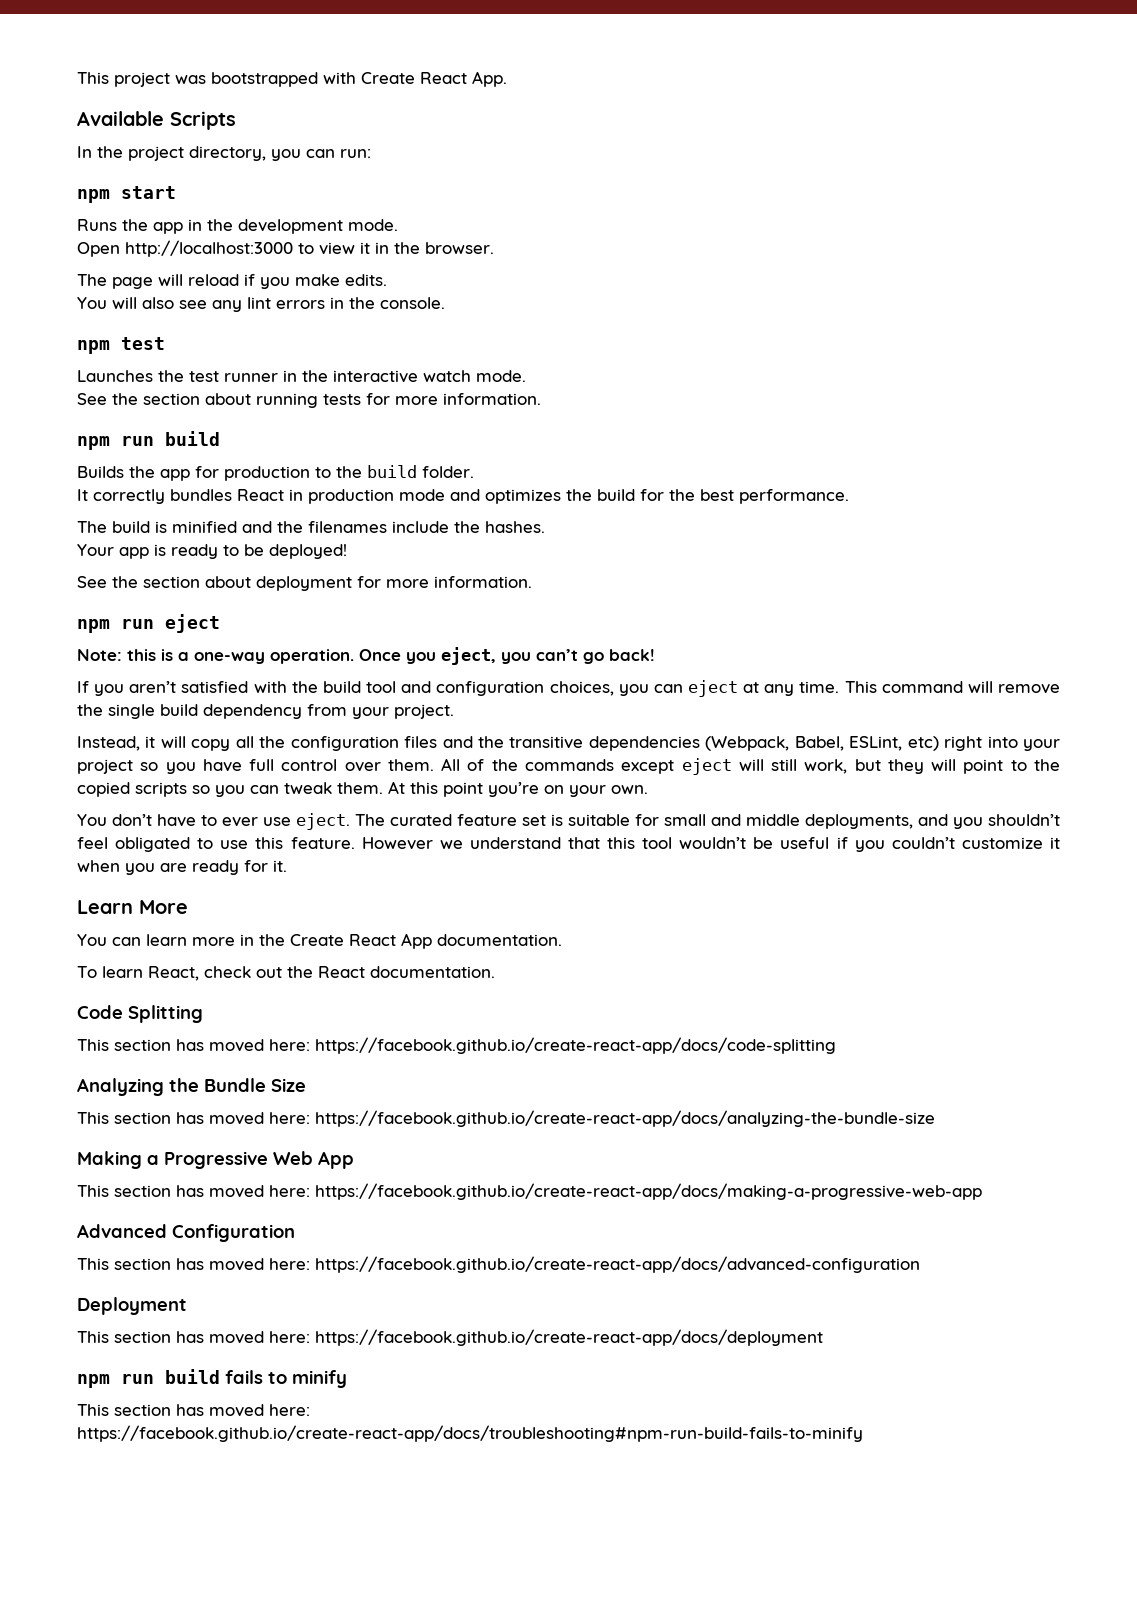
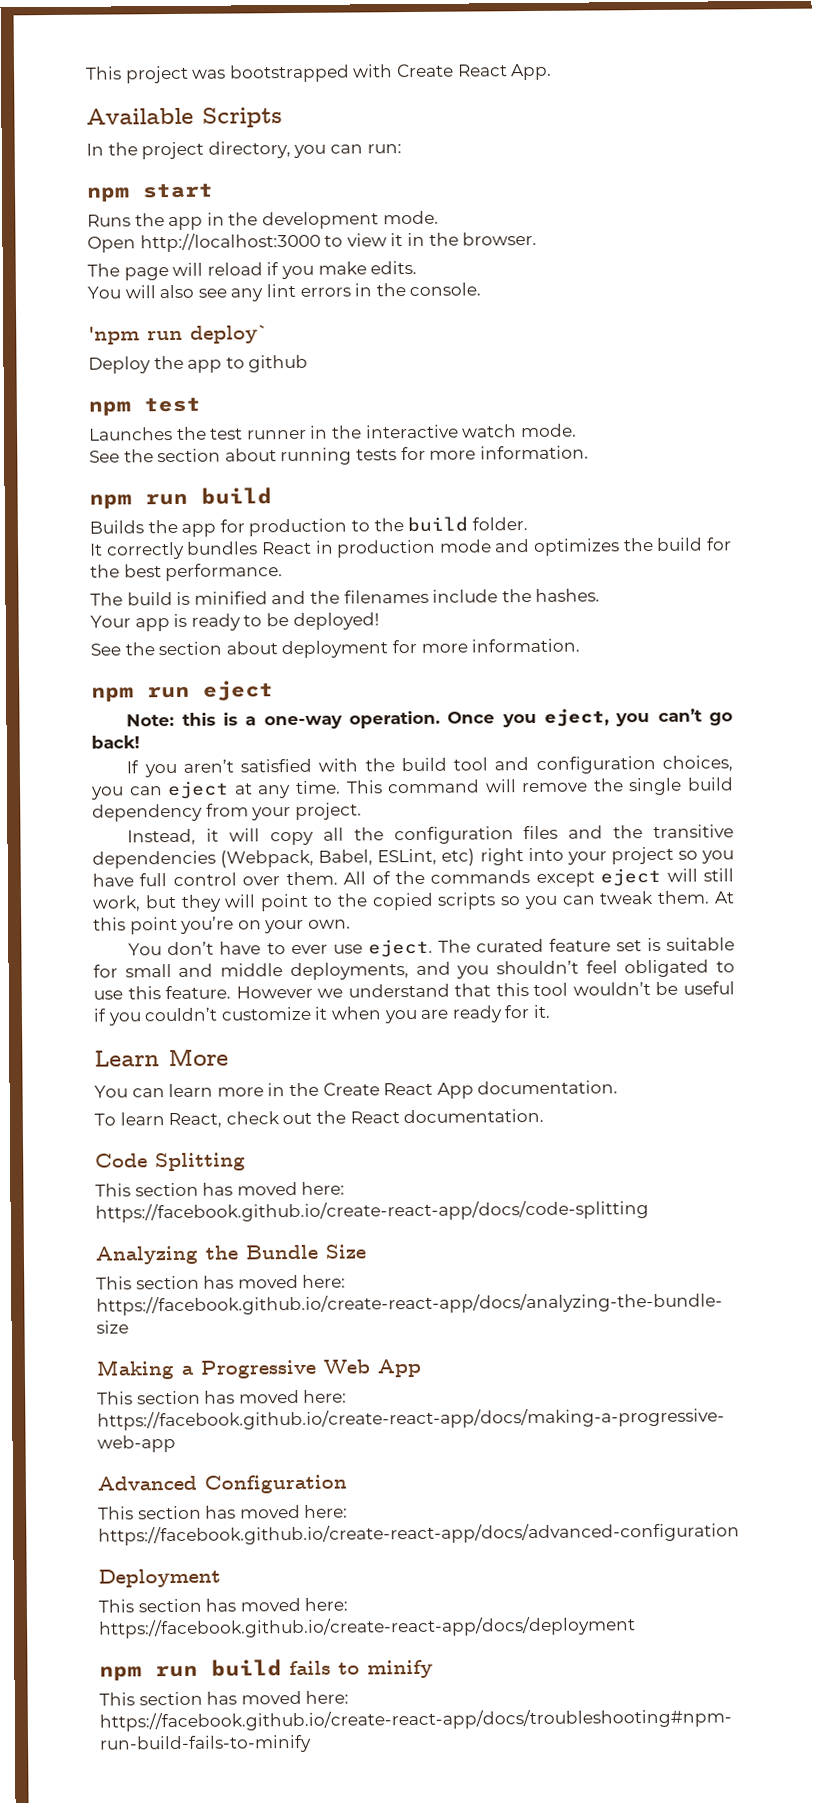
(445, 303) none -> [88,325,270,345] [88,354,309,374] // 'npm run deploy` // Deploy the app to github

